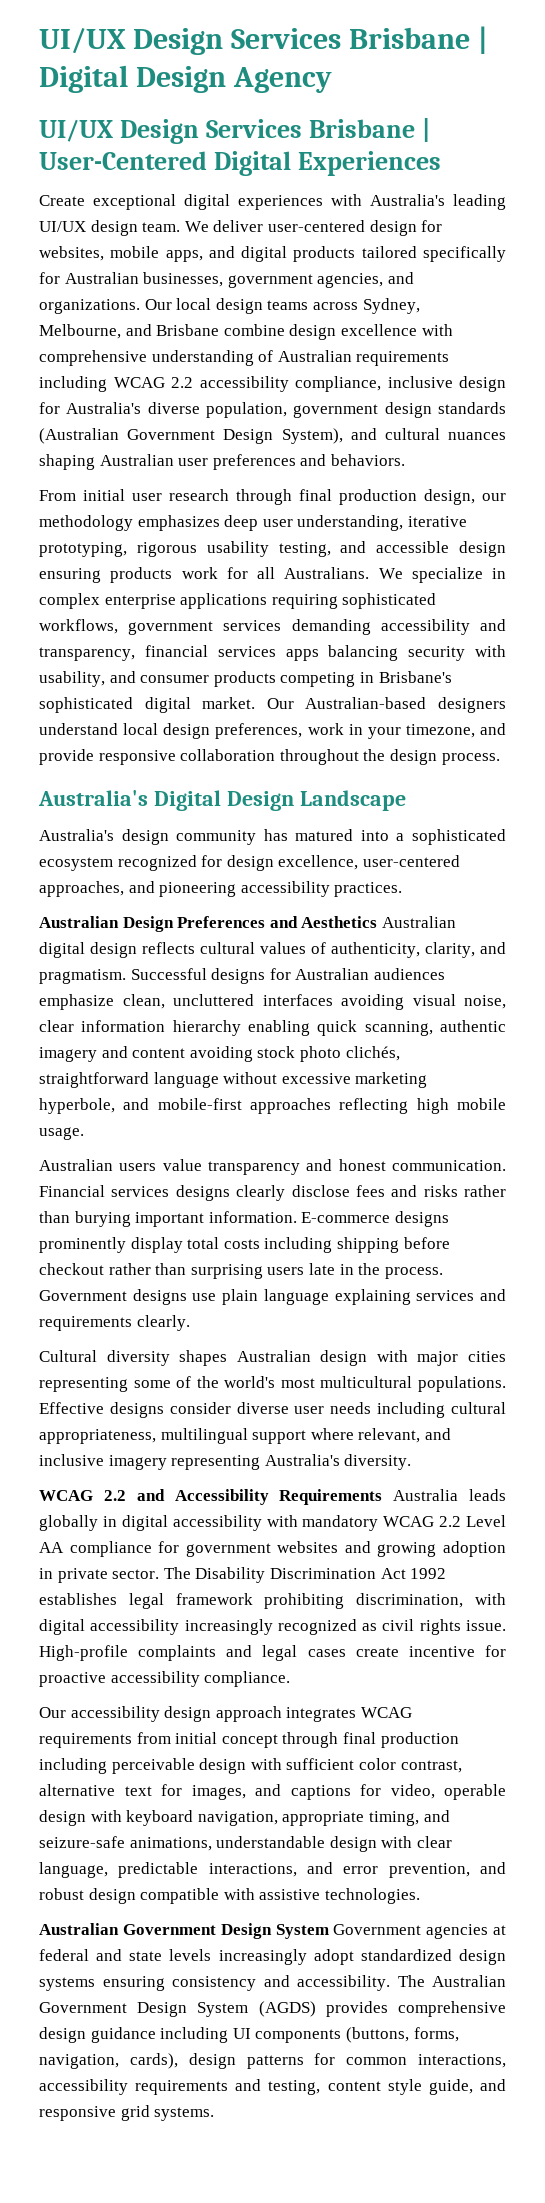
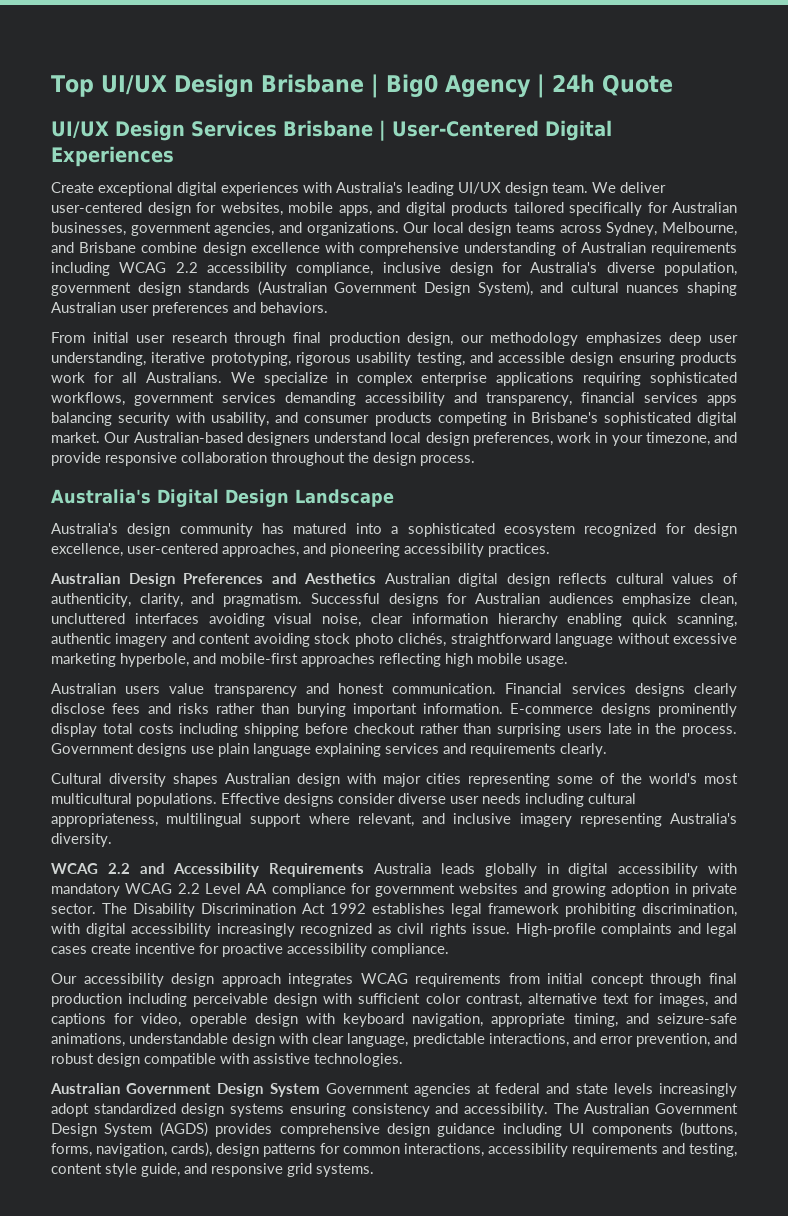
[39,26,488,55] [39,65,226,93] UI/UX Design Services Brisbane | Digital Design -> [51,74,438,98] Top UI/UX Design Brisbane | Big0
(332, 80) none -> [536,74,673,98] | 24h Quote

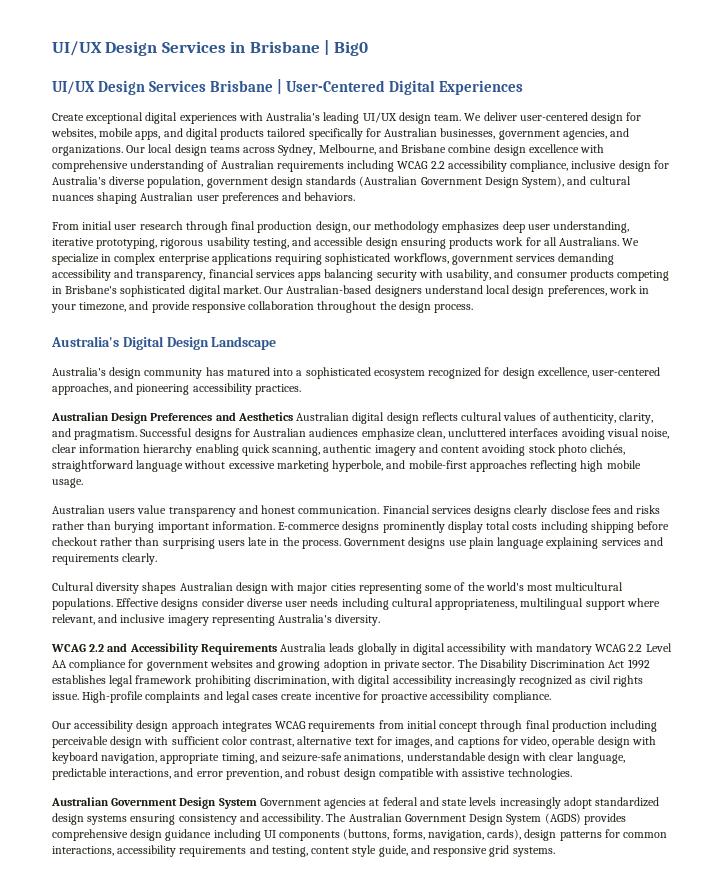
[51,74,254,97] Top UI/UX Design -> [52,41,246,56] UI/UX Design Services in
[444,74,673,98] Agency | 24h Quote -> (368, 48) none

